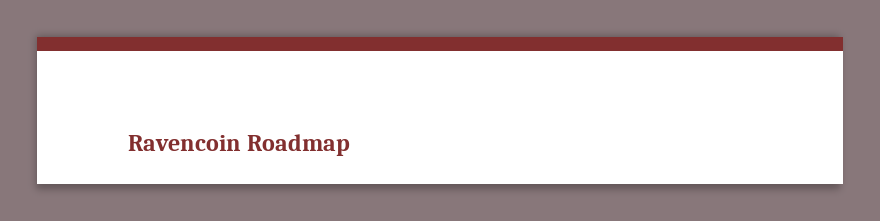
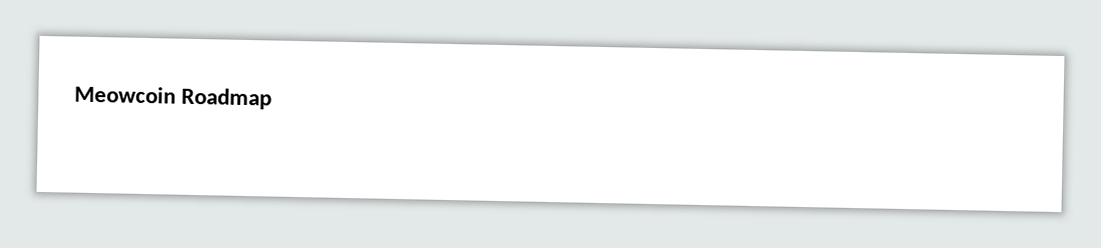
[128,135,241,151] Ravencoin -> [74,85,176,104] Meowcoin

